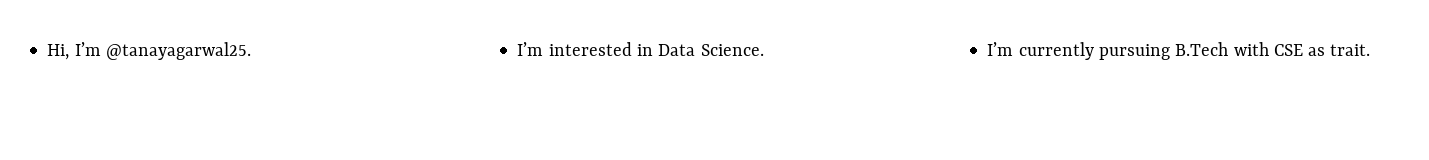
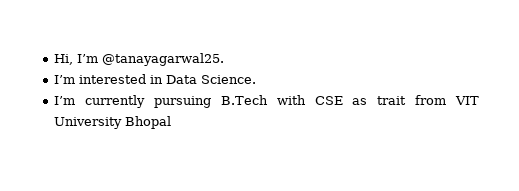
[1330,44,1371,56] trait. -> [377,95,479,105] [54,116,172,129] trait from VIT University Bhopal

